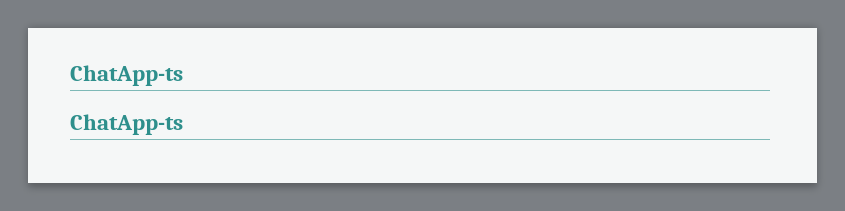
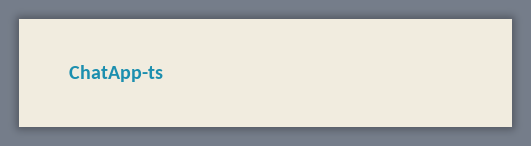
[70,65,183,86] [70,114,183,135] ChatApp-ts // ChatApp-ts -> [69,65,163,82] ChatApp-ts

